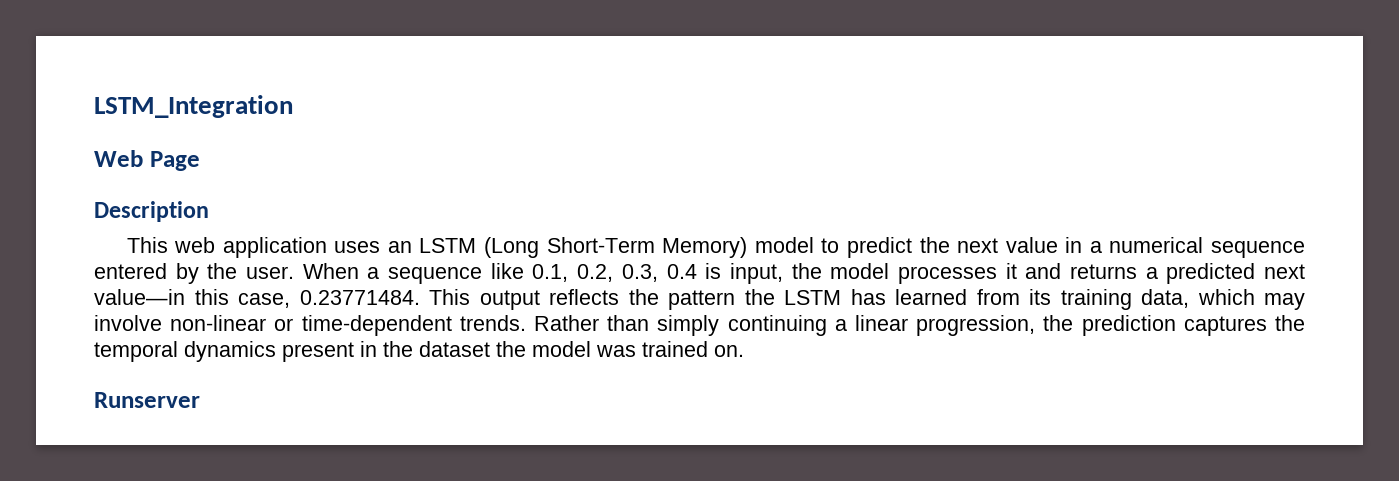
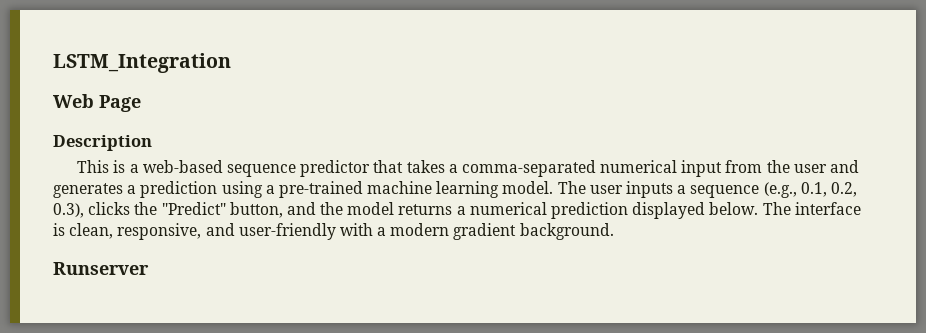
[174,237,1305,258] [94,263,1305,284] [94,289,1305,310] [94,315,1306,336] [94,341,744,362] web application uses an LSTM (Long Short-Term Memory) model to predict the next value in a numerical sequence entered by the user. When a sequence like 0.1, 0.2, 0.3, 0.4 is input, the model processes it and returns a predicted next value—in this case, 0.23771484. This output reflects the pattern the LSTM has learned from its training data, which may involve non-linear or time-dependent trends. Rather than simply continuing a linear progression, the prediction captures the temporal dynamics present in the dataset the model was trained on. -> [113,160,860,177] [53,181,857,198] [53,202,861,219] [53,223,614,240] is a web-based sequence predictor that takes a comma-separated numerical input from the user and generates a prediction using a pre-trained machine learning model. The user inputs a sequence (e.g., 0.1, 0.2, 0.3), clicks the "Predict" button, and the model returns a numerical prediction displayed below. The interface is clean, responsive, and user-friendly with a modern gradient background.

